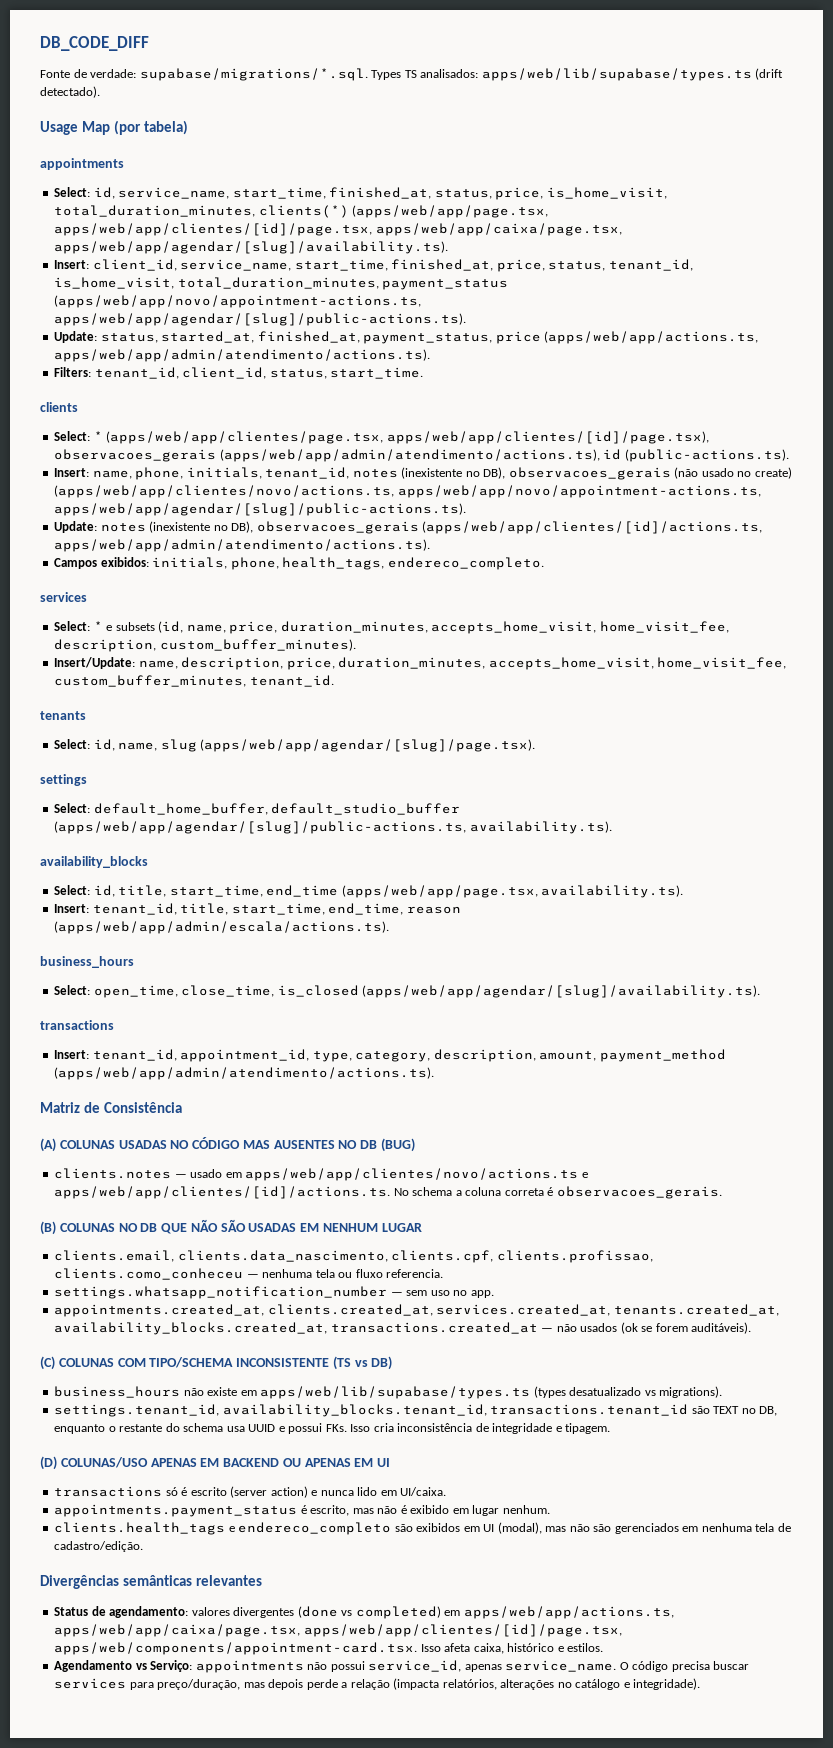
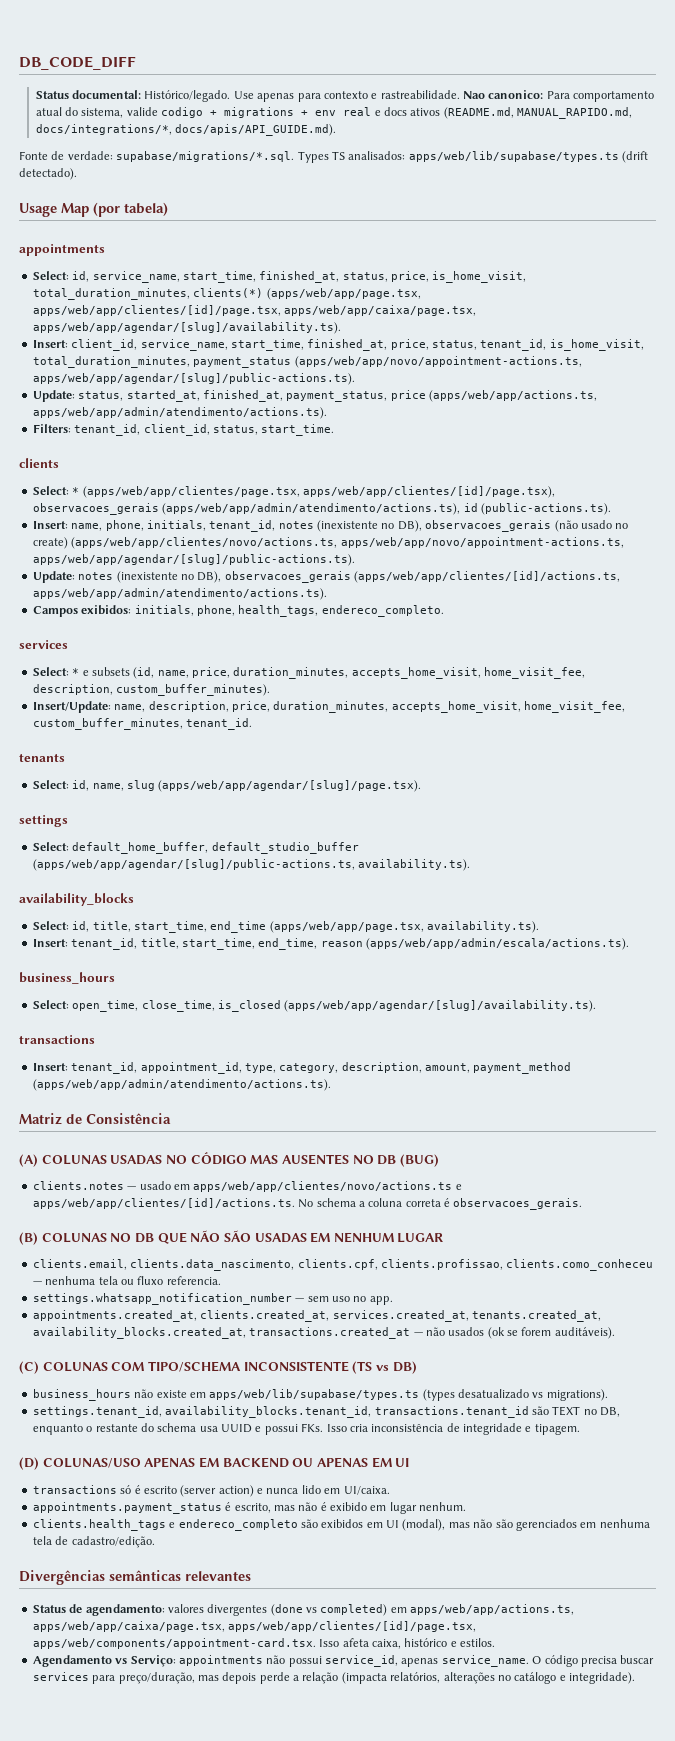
(149, 43) none -> [35,90,655,102] [35,107,633,119] [35,124,337,136] // Status documental: Histórico/legado. Use apenas para contexto e rastreabilidade. Nao canonico: Para comportamento atual do sistema, valide codigo + migrations + env real e docs ativos (README.md, MANUAL_RAPIDO.md, docs/integrations/*, docs/apis/API_GUIDE.md).

